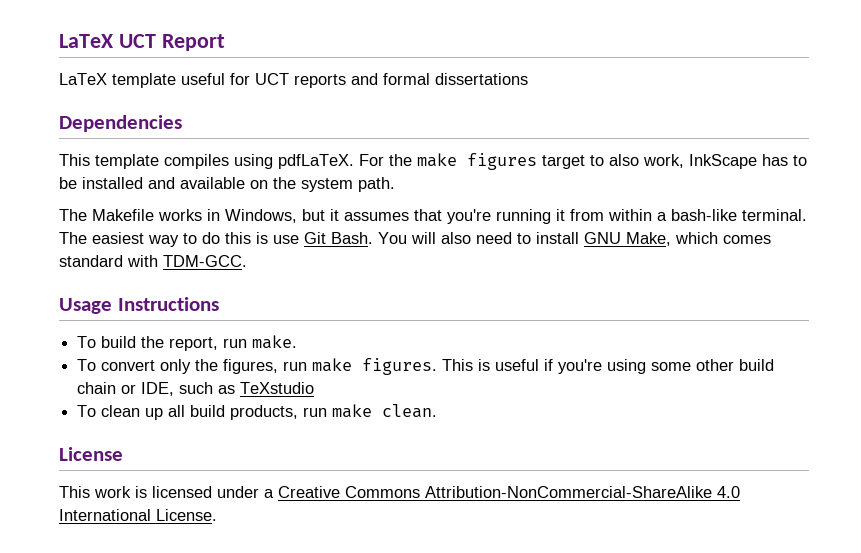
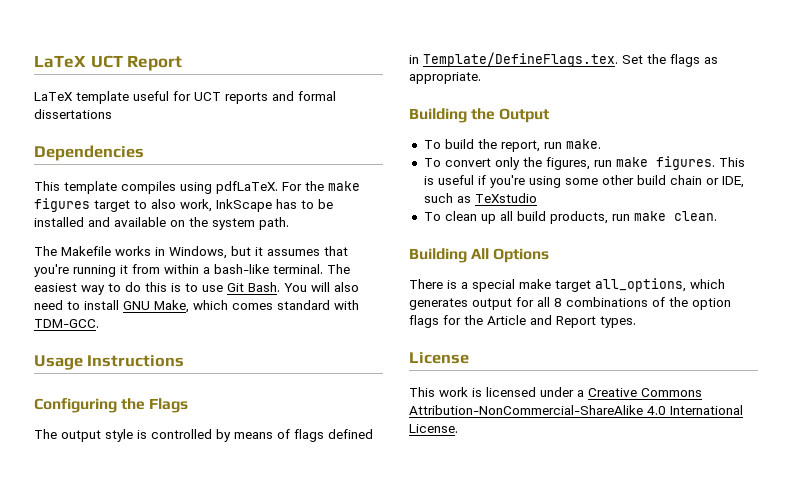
(268, 238) none -> [185,283,198,292] to
(219, 304) none -> [34,398,189,413] [34,429,373,442] [409,52,718,67] [409,72,481,84] [409,108,550,123] // Configuring the Flags // The output style is controlled by means of flags defined in Template/DefineFlags.tex. Set the flags as appropriate. // Building the Output
(438, 411) none -> [409,248,550,263] [409,278,725,292] [409,297,731,310] [409,315,636,328] // Building All Options // There is a special make target all_options, which generates output for all 8 combinations of the option flags for the Article and Report types.

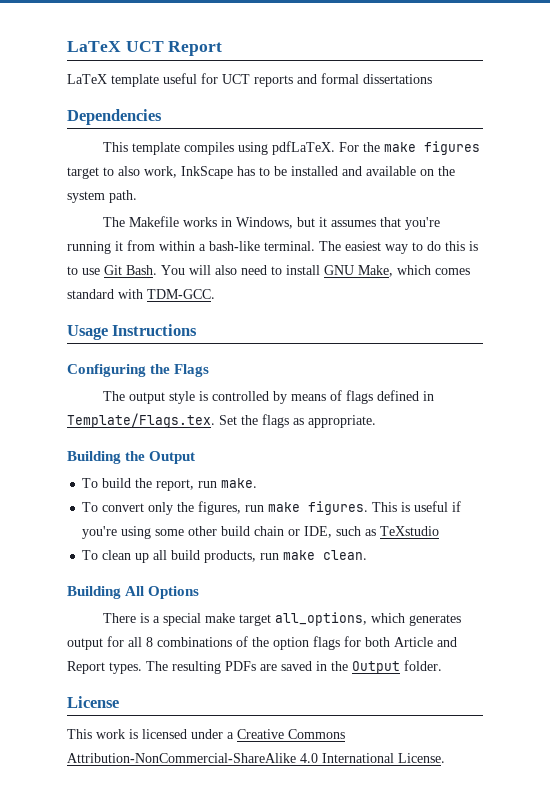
[423,52,618,67] Template/DefineFlags.tex. -> [67,413,215,428] Template/Flags.tex.
[464,315,483,325] the -> [365,637,390,647] both
(636, 322) none -> [146,660,442,674] The resulting PDFs are saved in the Output folder.

